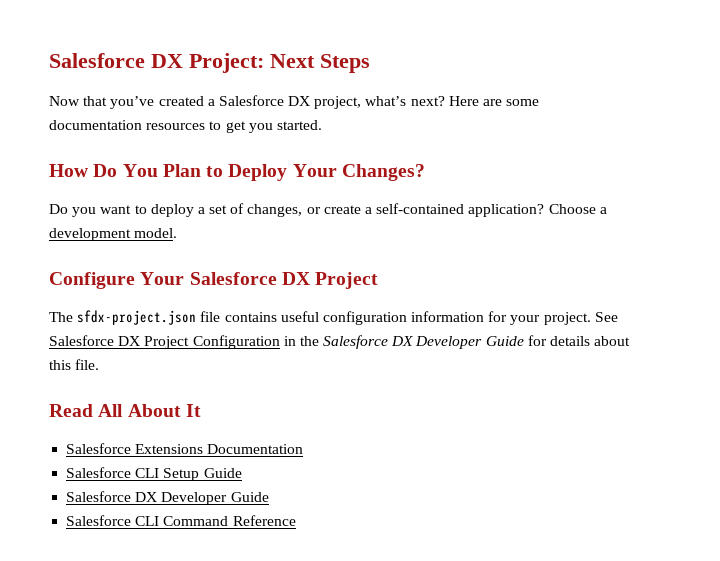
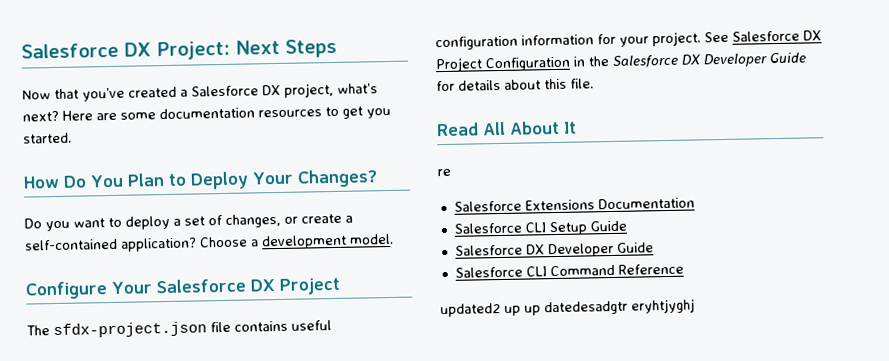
(201, 410) none -> [437,168,451,177] // re
(296, 520) none -> [440,298,695,318] // updated2 up up datedesadgtr eryhtjyghj

